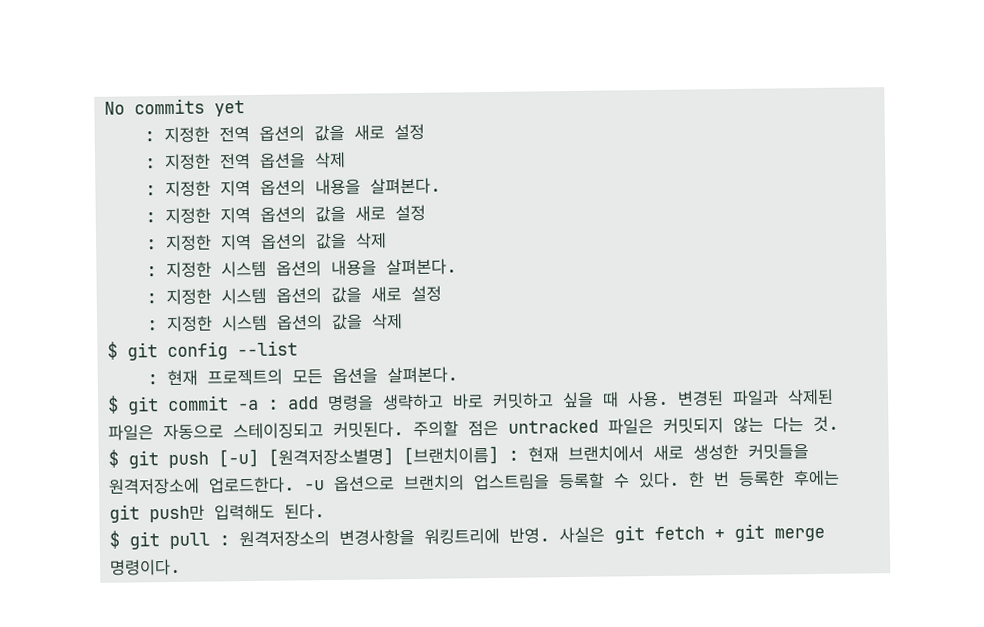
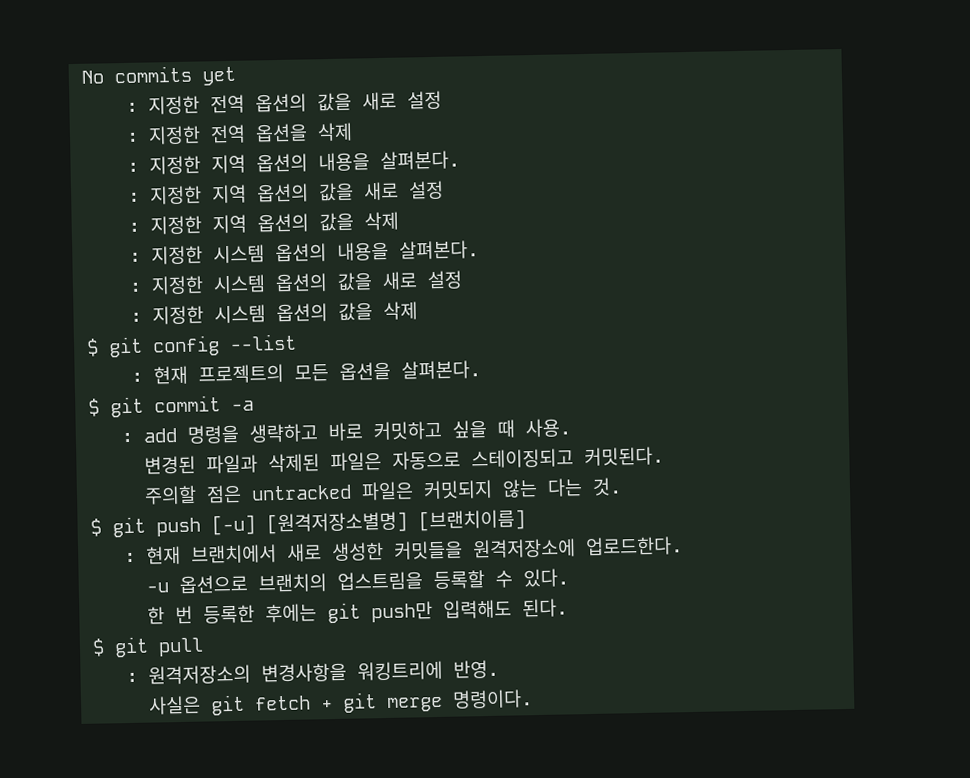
(260, 405) none -> (254, 405) //
(670, 399) none -> (571, 428) //
(405, 429) none -> (664, 456) //
(500, 455) none -> (526, 520) //
(296, 485) none -> (683, 546) //
(681, 480) none -> (569, 578) //
(211, 541) none -> (204, 647) //
(551, 535) none -> (499, 669) //

